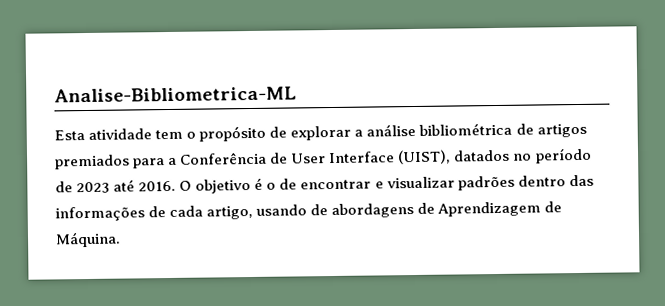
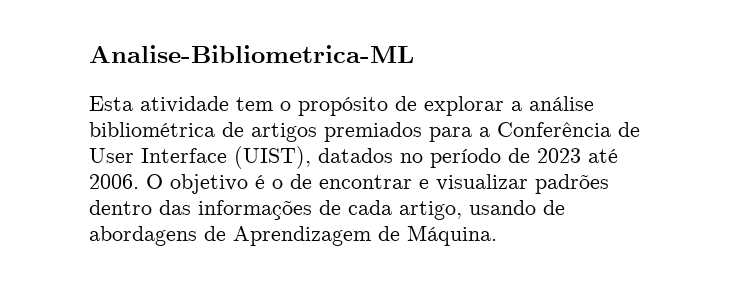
[138,180,177,192] 2016. -> [89,174,139,189] 2006.

